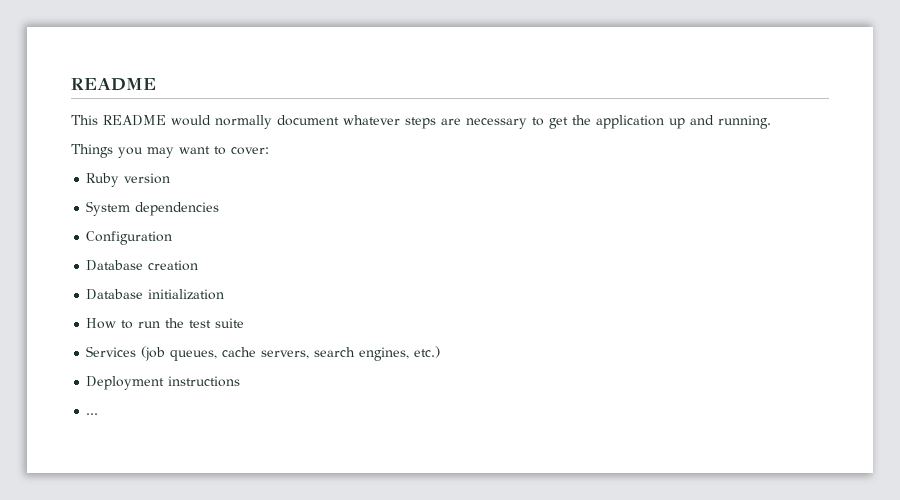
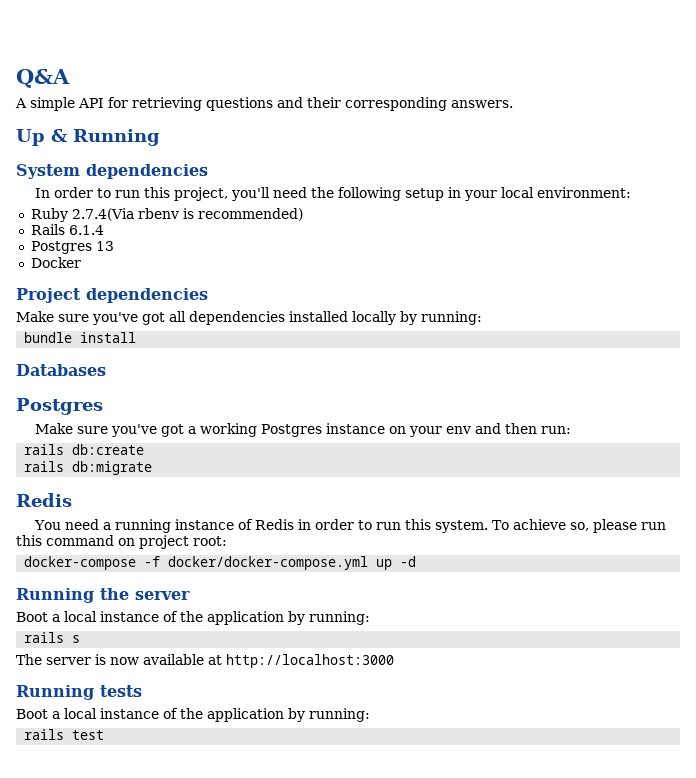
[71,78,156,91] [71,115,771,129] [71,144,269,158] [86,173,171,187] [86,201,220,216] [86,231,173,245] [86,260,199,271] [86,289,225,300] [86,318,245,329] [86,346,441,361] [86,376,241,390] [86,413,99,415] README // This README would normally document whatever steps are necessary to get the application up and running. // Things you may want to cover: // Ruby version // System dependencies // Configuration // Database creation // Database initialization // How to run the test suite // Services (job queues, cache servers, search engines, etc.) // Deployment instructions // ... -> [16,69,70,88] [15,97,513,111] [16,129,160,146] [16,164,208,179] [34,187,631,201] [30,208,303,222] [30,224,104,235] [30,241,114,254] [30,257,81,268] [16,288,208,303] [16,311,482,325] [24,332,137,343] [16,364,106,376] [16,398,103,415] [34,423,571,437] [24,444,145,455] [24,461,153,475] [16,493,72,507] [33,519,666,533] [16,535,227,549] [24,556,417,570] [16,588,190,603] [16,611,370,625] [24,632,81,643] [16,654,394,668] [16,685,142,700] [16,708,370,722] [24,729,105,740] Q&A // A simple API for retrieving questions and their corresponding answers. // Up & Running // System dependencies // In order to run this project, you'll need the following setup in your local environment: // Ruby 2.7.4(Via rbenv is recommended) // Rails 6.1.4 // Postgres 13 // Docker // Project dependencies // Make sure you've got all dependencies installed locally by running: // bundle install // Databases // Postgres // Make sure you've got a working Postgres instance on your env and then run: // rails db:create // rails db:migrate // Redis // You need a running instance of Redis in order to run this system. To achieve so, please run this command on project root: // docker-compose -f docker/docker-compose.yml up -d // Running the server // Boot a local instance of the application by running: // rails s // The server is now available at http://localhost:3000 // Running tests // Boot a local instance of the application by running: // rails test

